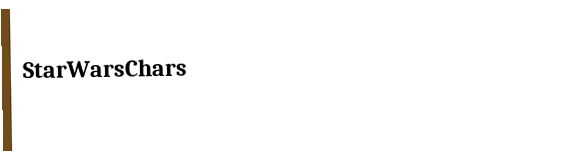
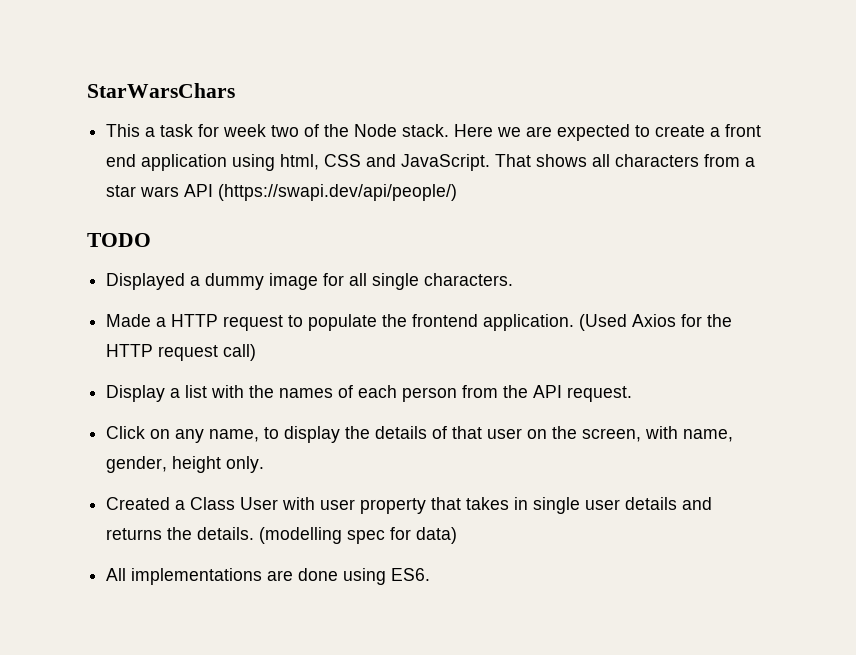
(187, 68) none -> [106,124,762,141] [106,154,756,171] [106,184,458,201] [87,233,151,247] [106,273,514,290] [106,314,733,331] [106,344,257,361] [106,385,633,402] [106,426,734,443] [106,456,265,473] [106,497,713,514] [106,527,458,544] [106,568,431,585] // This a task for week two of the Node stack. Here we are expected to create a front end application using html, CSS and JavaScript. That shows all characters from a star wars API (https://swapi.dev/api/people/) // TODO // Displayed a dummy image for all single characters. // Made a HTTP request to populate the frontend application. (Used Axios for the HTTP request call) // Display a list with the names of each person from the API request. // Click on any name, to display the details of that user on the screen, with name, gender, height only. // Created a Class User with user property that takes in single user details and returns the details. (modelling spec for data) // All implementations are done using ES6.

